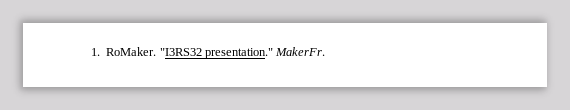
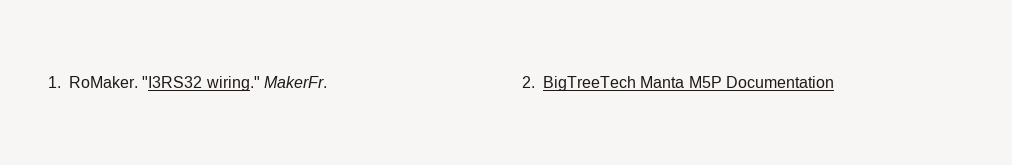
[205,48,273,59] presentation." -> [205,76,260,91] wiring."
(326, 51) none -> [522,76,834,91] // 2. BigTreeTech Manta M5P Documentation

